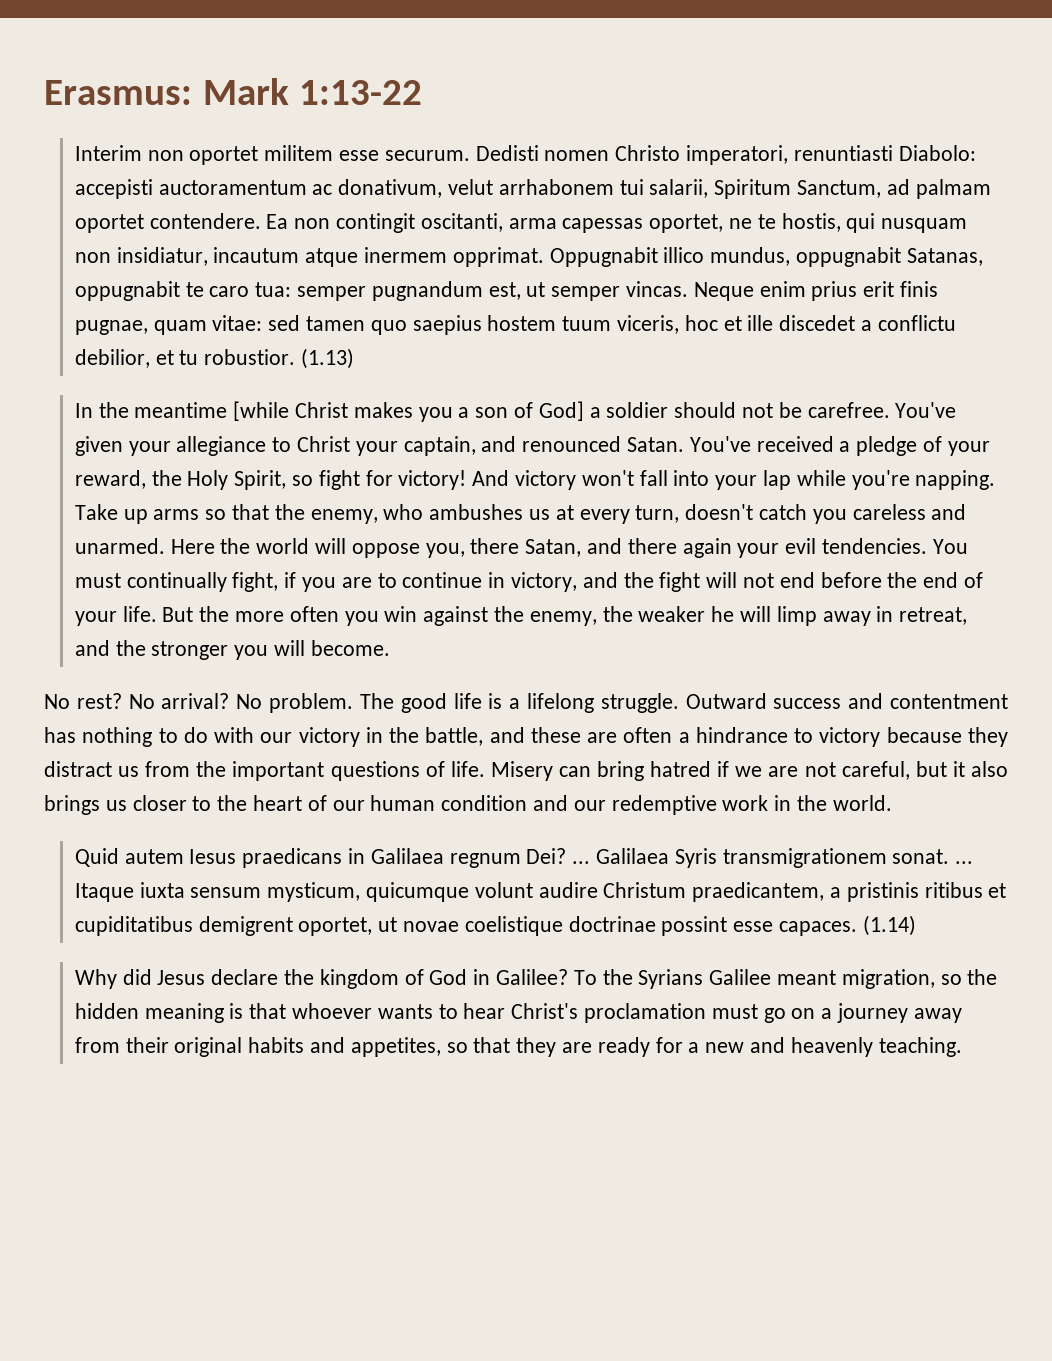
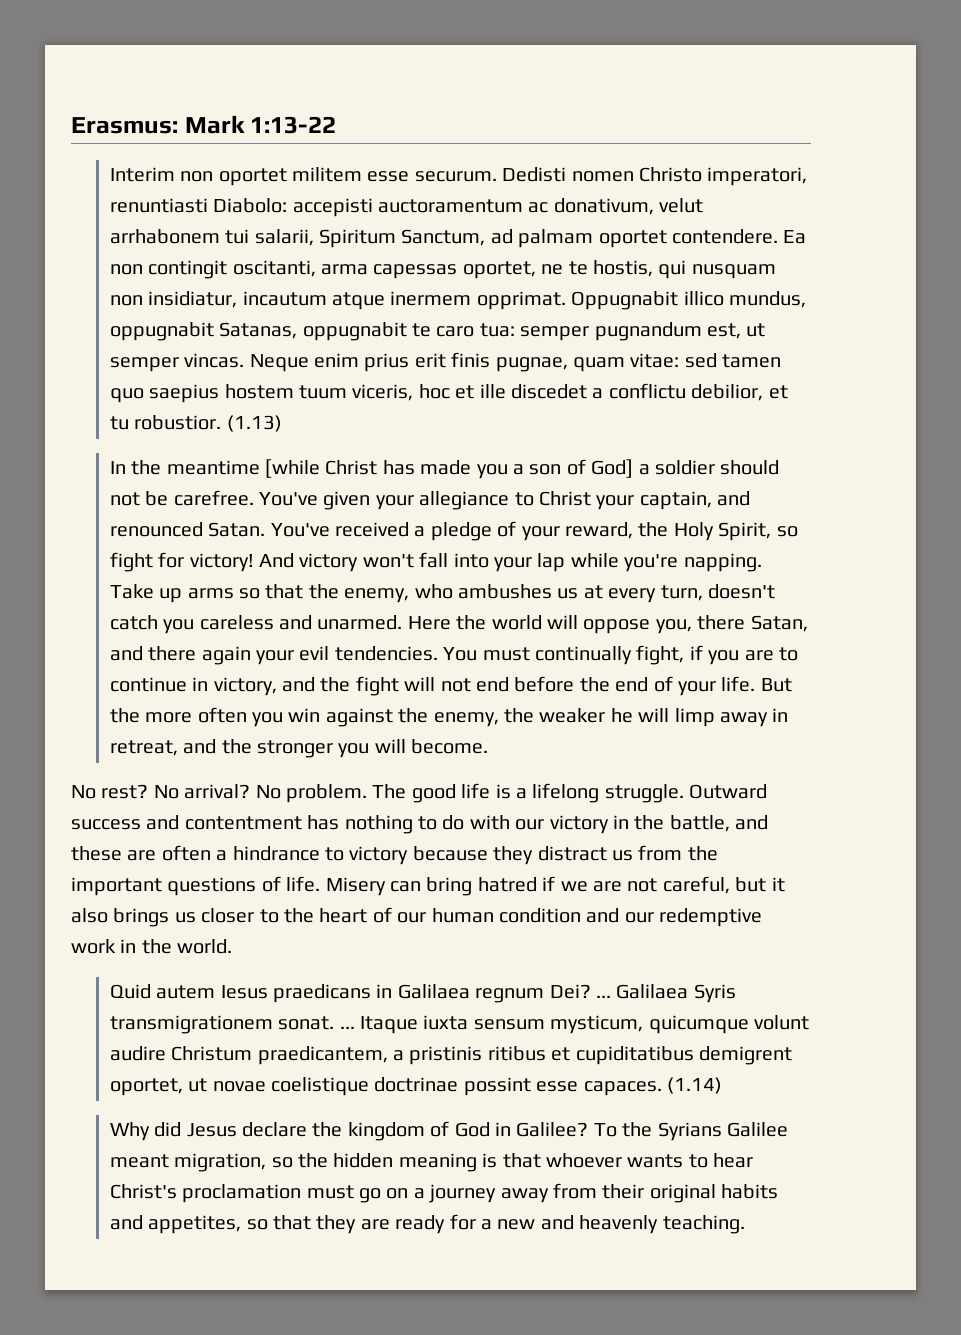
[353,402,413,418] makes -> [382,460,472,475] has made

